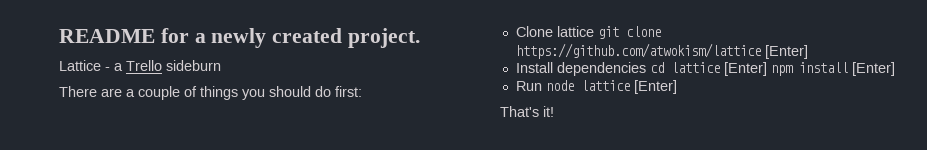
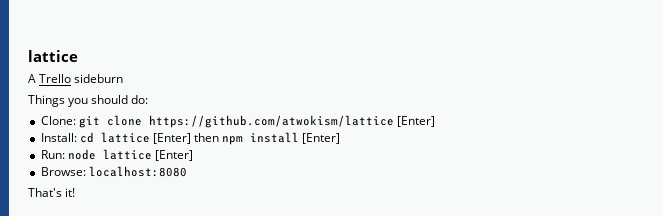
[59,28,421,48] [59,60,221,71] [59,86,362,100] [515,26,594,37] README for a newly created project. // Lattice - a Trello sideburn // There are a couple of things you should do first: // Clone lattice -> [28,50,78,62] [28,74,124,83] [28,95,149,107] [40,116,76,125] lattice // A Trello sideburn // Things you should do: // Clone:
[515,62,646,76] Install dependencies -> [40,133,77,142] Install:
(767, 69) none -> [193,133,219,142] then
[515,81,542,91] Run -> [40,150,65,159] Run:
(677, 87) none -> [40,166,187,177] // Browse: localhost:8080

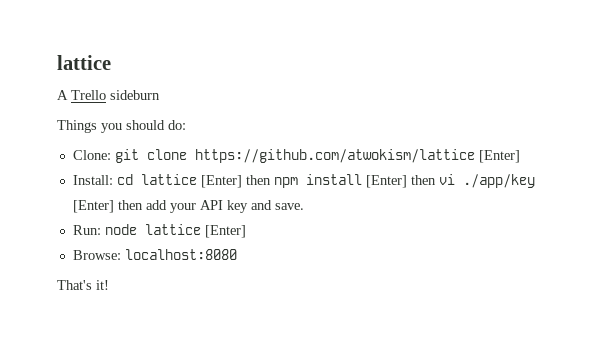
(341, 138) none -> [410,174,535,188] [72,200,304,213] then vi ./app/key [Enter] then add your API key and save.

